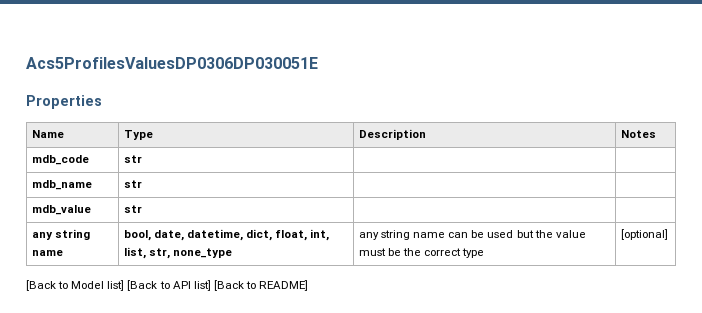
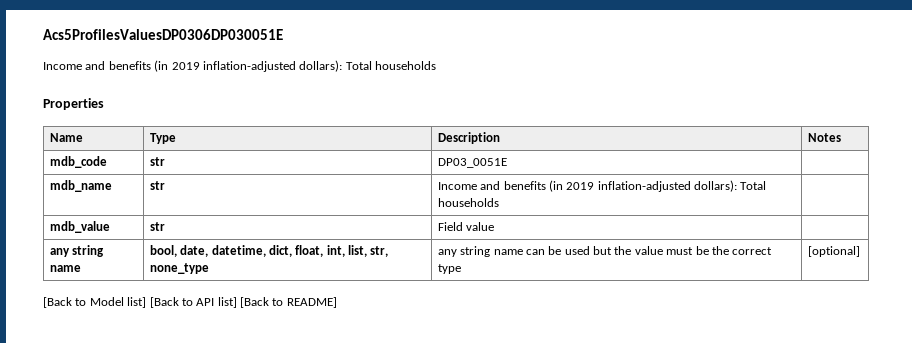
(318, 63) none -> [43,60,436,72] // Income and benefits (in 2019 inflation-adjusted dollars): Total households
(142, 159) none -> [437,158,507,168] DP03_0051E
(142, 184) none -> [437,180,767,192] [437,198,499,207] Income and benefits (in 2019 inflation-adjusted dollars): Total households
(142, 209) none -> [437,222,495,231] Field value

